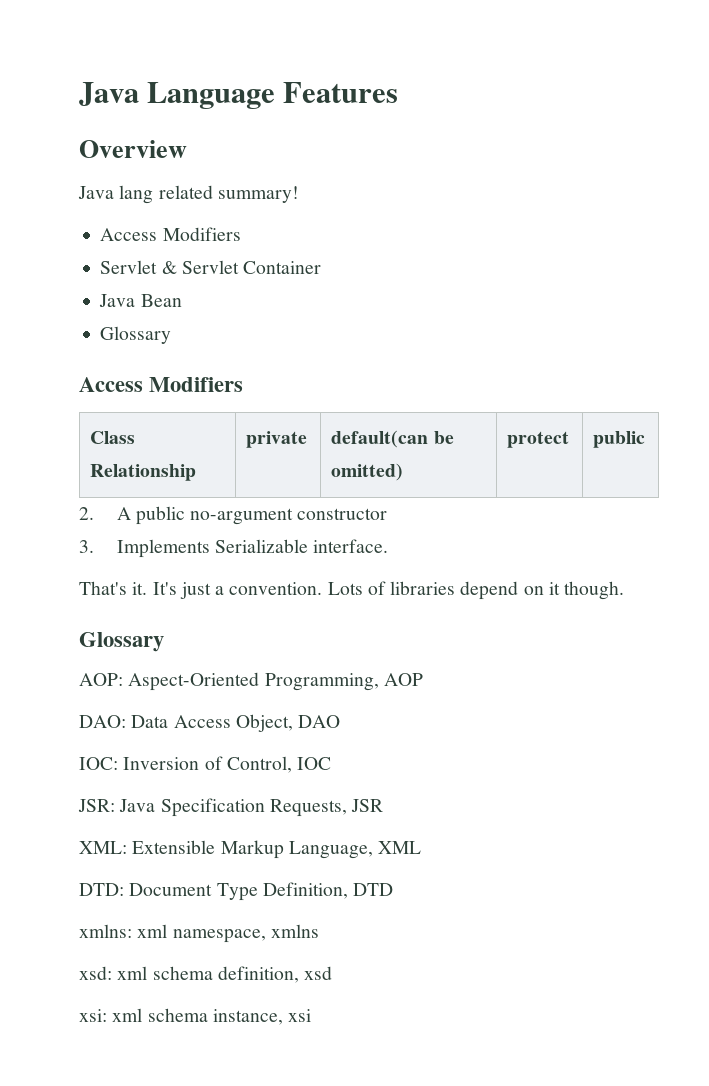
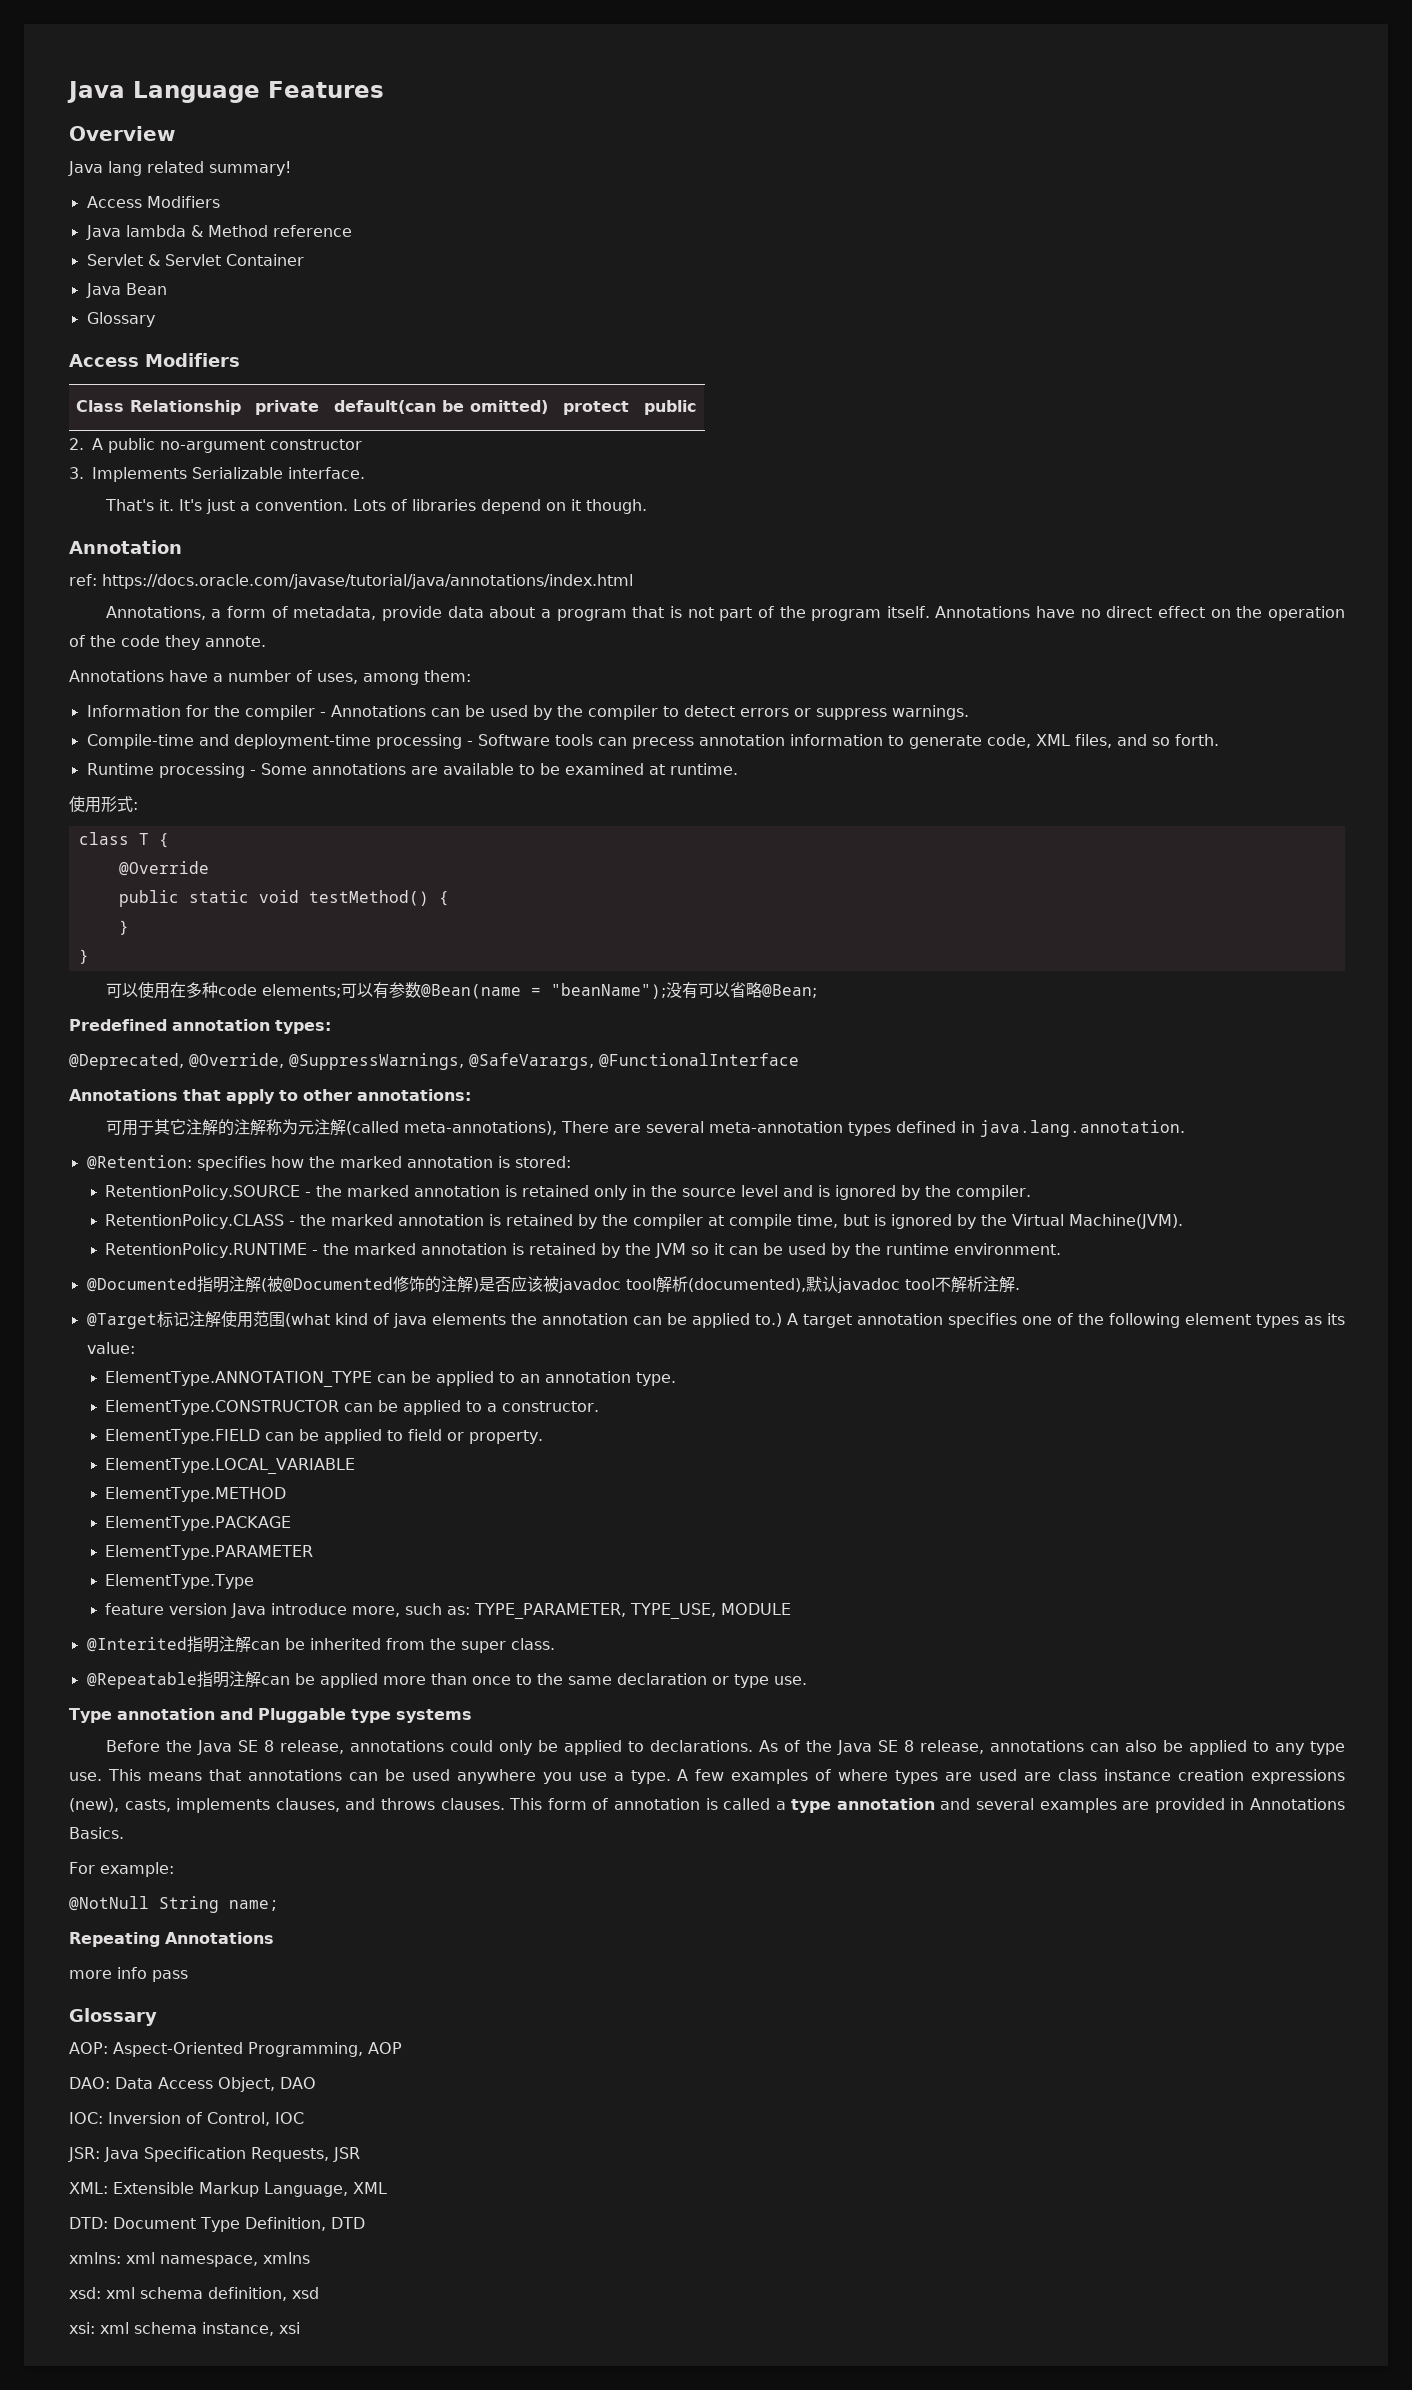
(241, 234) none -> [85,225,352,240] // Java lambda & Method reference
(625, 590) none -> [69,540,182,554] [69,574,633,589] [105,606,1345,621] [69,635,266,650] [69,670,471,685] [86,705,969,720] [86,734,1219,749] [86,763,738,778] [69,796,138,813] [78,832,169,848] [118,861,209,876] [118,890,449,907] [118,920,129,935] [78,949,89,964] [105,982,817,999] [69,1019,331,1034] [69,1053,799,1070] [69,1089,471,1104] [105,1119,1185,1137] [86,1155,571,1171] [104,1185,1031,1200] [104,1214,1183,1229] [104,1243,1061,1258] [86,1275,1020,1293] [86,1311,1345,1329] [86,1342,135,1354] [104,1371,676,1387] [104,1400,599,1415] [104,1429,543,1444] [104,1458,355,1474] [104,1487,286,1502] [104,1516,291,1531] [104,1545,313,1560] [104,1574,254,1589] [104,1603,791,1619] [86,1636,555,1653] [86,1671,807,1689] [69,1708,472,1723] [105,1740,1346,1755] [69,1769,1346,1784] [69,1798,1345,1813] [69,1827,124,1839] [69,1862,174,1877] [69,1896,279,1913] [69,1932,274,1947] [69,1967,188,1982] // Annotation // ref: https://docs.oracle.com/javase/tutorial/java/annotations/index.html // Annotations, a form of metadata, provide data about a program that is not part of the program itself. Annotations have no direct effect on the operation of the code they annote. // Annotations have a number of uses, among them: // Information for the compiler - Annotations can be used by the compiler to detect errors or suppress warnings. // Compile-time and deployment-time processing - Software tools can precess annotation information to generate code, XML files, and so forth. // Runtime processing - Some annotations are available to be examined at runtime. // 使用形式: // class T { // @Override // public static void testMethod() { // } // } // 可以使用在多种code elements;可以有参数@Bean(name = "beanName");没有可以省略@Bean; // Predefined annotation types: // @Deprecated, @Override, @SuppressWarnings, @SafeVarargs, @FunctionalInterface // Annotations that apply to other annotations: // 可用于其它注解的注解称为元注解(called meta-annotations), There are several meta-annotation types defined in java.lang.annotation. // @Retention: specifies how the marked annotation is stored: // RetentionPolicy.SOURCE - the marked annotation is retained only in the source level and is ignored by the compiler. // RetentionPolicy.CLASS - the marked annotation is retained by the compiler at compile time, but is ignored by the Virtual Machine(JVM). // RetentionPolicy.RUNTIME - the marked annotation is retained by the JVM so it can be used by the runtime environment. // @Documented指明注解(被@Documented修饰的注解)是否应该被javadoc tool解析(documented),默认javadoc tool不解析注解. // @Target标记注解使用范围(what kind of java elements the annotation can be applied to.) A target annotation specifies one of the following element types as its value: // ElementType.ANNOTATION_TYPE can be applied to an annotation type. // ElementType.CONSTRUCTOR can be applied to a constructor. // ElementType.FIELD can be applied to field or property. // ElementType.LOCAL_VARIABLE // ElementType.METHOD // ElementType.PACKAGE // ElementType.PARAMETER // ElementType.Type // feature version Java introduce more, such as: TYPE_PARAMETER, TYPE_USE, MODULE // @Interited指明注解can be inherited from the super class. // @Repeatable指明注解can be applied more than once to the same declaration or type use. // Type annotation and Pluggable type systems // Before the Java SE 8 release, annotations could only be applied to declarations. As of the Java SE 8 release, annotations can also be applied to any type use. This means that annotations can be used anywhere you use a type. A few examples of where types are used are class instance creation expressions (new), casts, implements clauses, and throws clauses. This form of annotation is called a type annotation and several examples are provided in Annotations Basics. // For example: // @NotNull String name; // Repeating Annotations // more info pass

